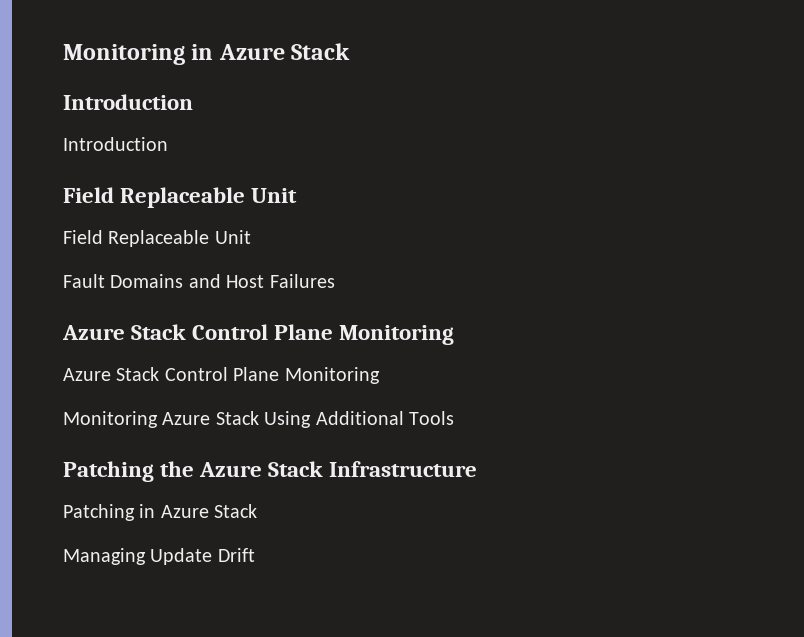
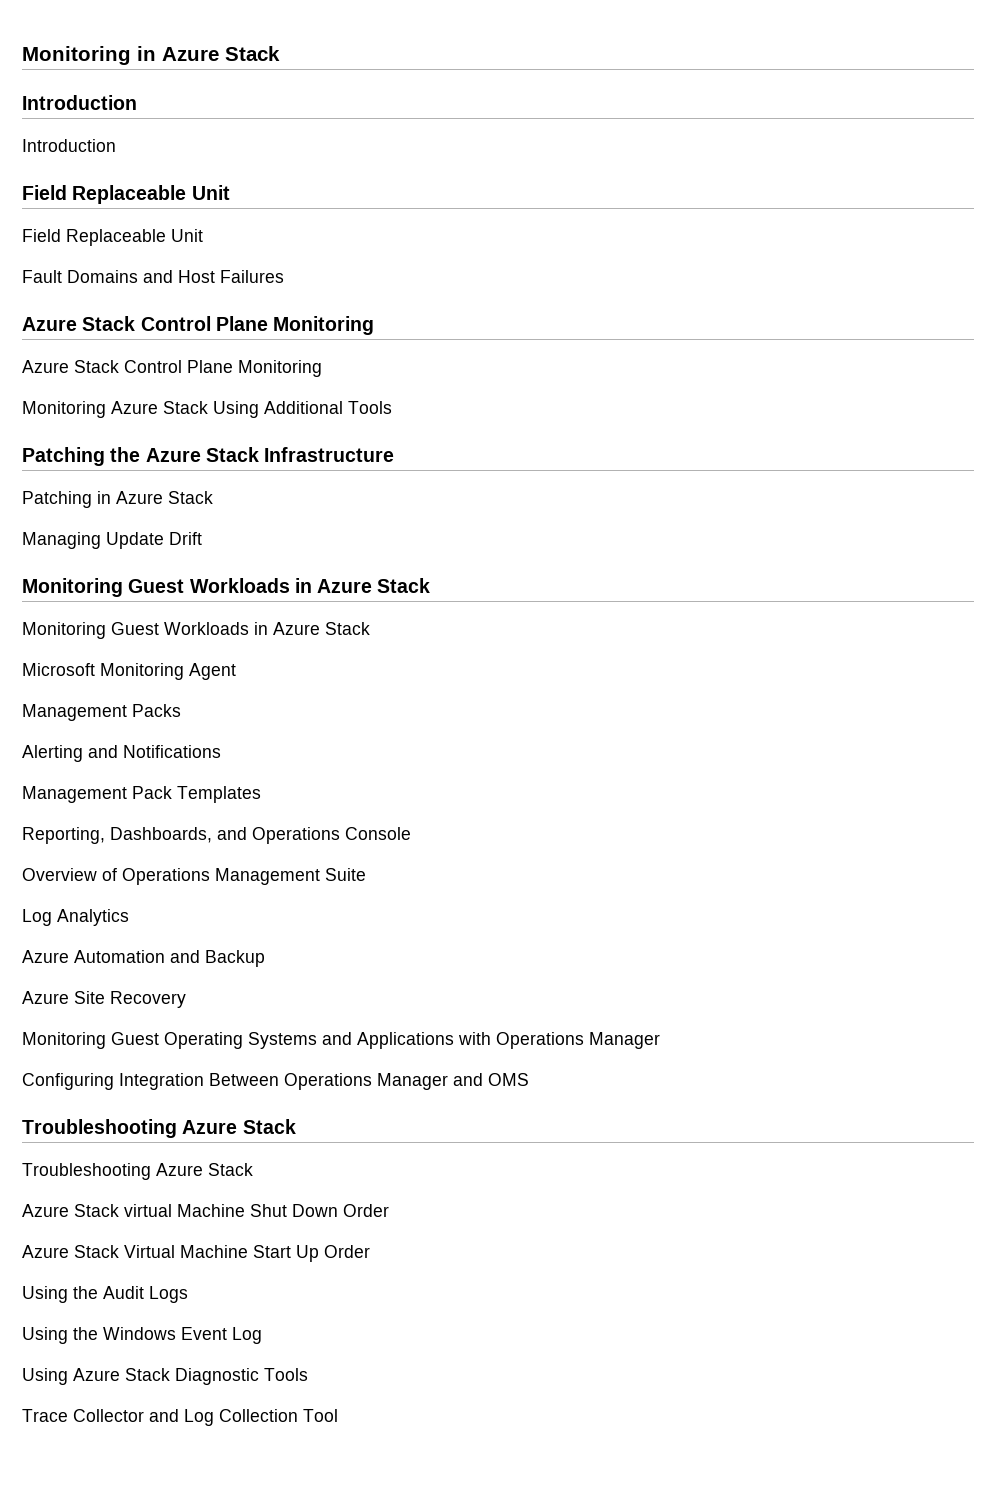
(255, 555) none -> [22,578,431,597] [22,622,370,639] [22,663,236,680] [22,704,181,721] [22,745,221,762] [22,786,261,803] [22,827,411,844] [22,868,366,885] [22,909,129,926] [22,950,265,967] [22,991,186,1008] [22,1032,660,1049] [22,1073,529,1090] [22,1119,296,1138] [22,1163,253,1180] [22,1204,389,1217] [22,1245,370,1262] [22,1286,188,1303] [22,1327,262,1344] [22,1368,308,1385] [22,1409,338,1426] // Monitoring Guest Workloads in Azure Stack // Monitoring Guest Workloads in Azure Stack // Microsoft Monitoring Agent // Management Packs // Alerting and Notifications // Management Pack Templates // Reporting, Dashboards, and Operations Console // Overview of Operations Management Suite // Log Analytics // Azure Automation and Backup // Azure Site Recovery // Monitoring Guest Operating Systems and Applications with Operations Manager // Configuring Integration Between Operations Manager and OMS // Troubleshooting Azure Stack // Troubleshooting Azure Stack // Azure Stack virtual Machine Shut Down Order // Azure Stack Virtual Machine Start Up Order // Using the Audit Logs // Using the Windows Event Log // Using Azure Stack Diagnostic Tools // Trace Collector and Log Collection Tool

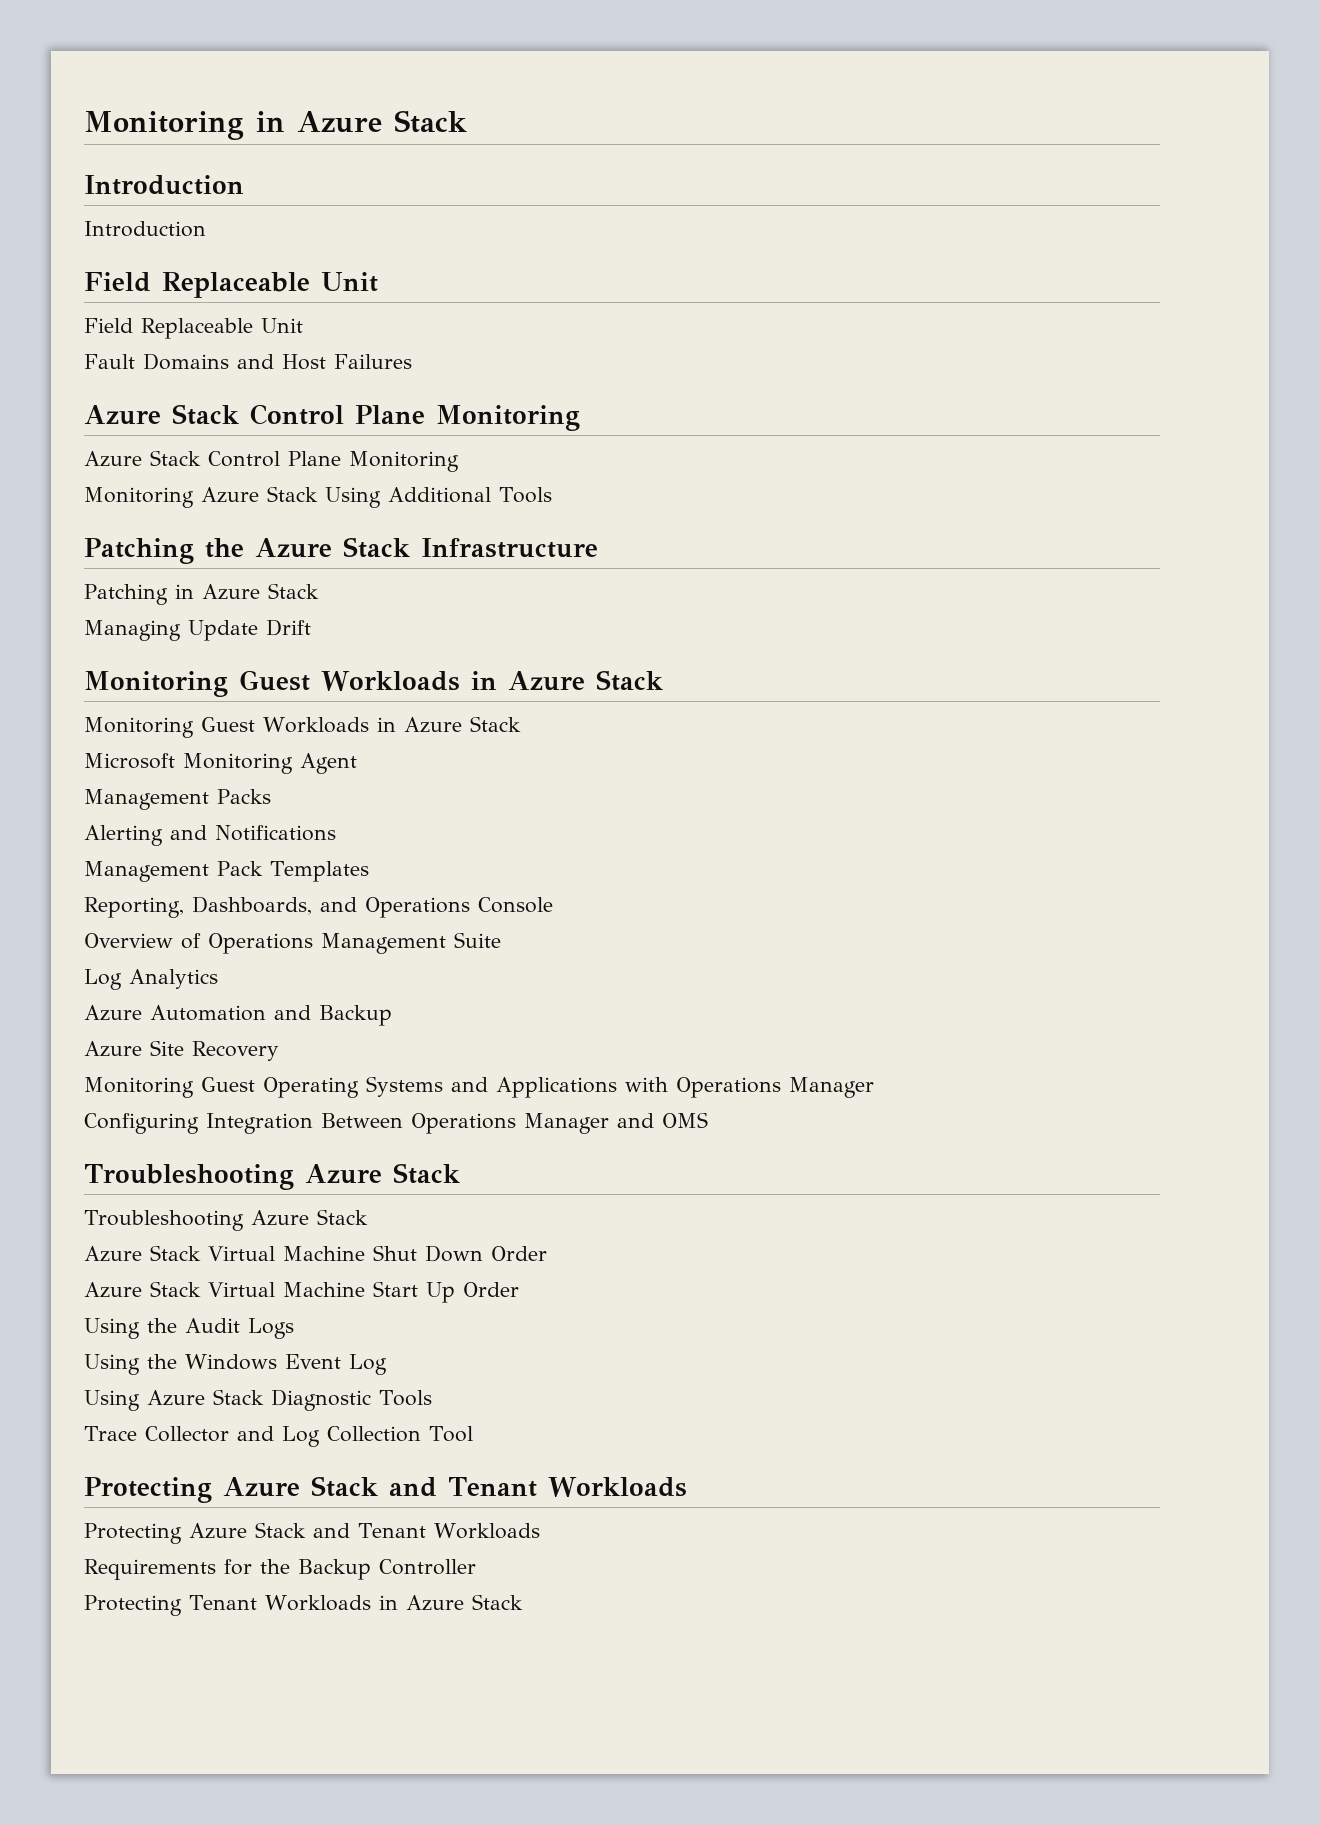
[124,1204,172,1217] virtual -> [208,1246,275,1261] Virtual
(338, 1415) none -> [84,1476,687,1503] [84,1522,540,1544] [84,1559,476,1580] [84,1594,523,1616] // Protecting Azure Stack and Tenant Workloads // Protecting Azure Stack and Tenant Workloads // Requirements for the Backup Controller // Protecting Tenant Workloads in Azure Stack

